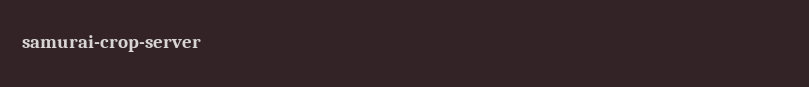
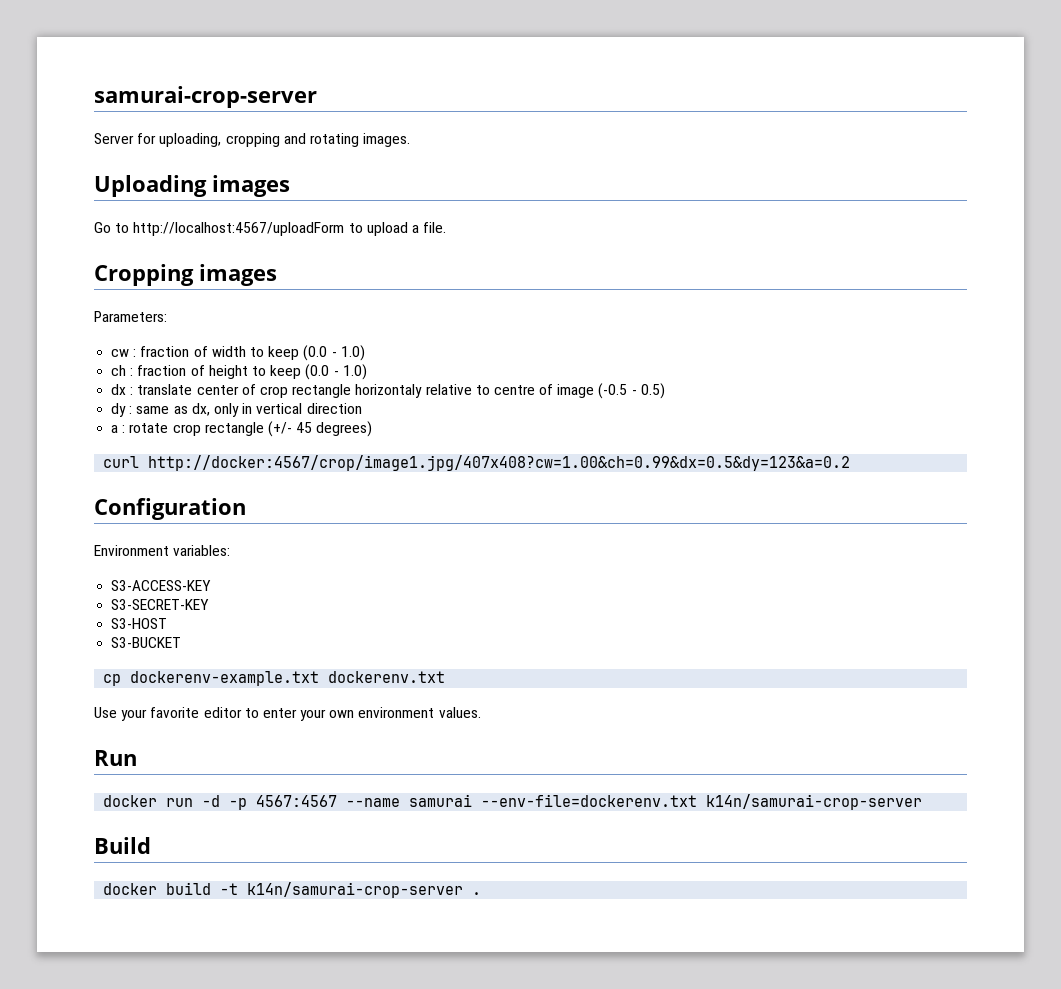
(201, 43) none -> [94,133,411,147] [94,175,290,197] [94,222,447,236] [94,264,277,286] [94,311,167,322] [111,345,365,361] [111,364,367,380] [111,383,665,399] [111,403,362,417] [111,421,373,437] [103,455,851,471] [94,498,246,520] [94,545,231,556] [111,580,212,591] [111,599,210,610] [111,618,168,629] [111,637,182,648] [103,671,446,686] [94,707,481,721] [94,750,137,766] [103,794,923,810] [94,837,151,854] [103,882,482,898] // Server for uploading, cropping and rotating images. // Uploading images // Go to http://localhost:4567/uploadForm to upload a file. // Cropping images // Parameters: // cw : fraction of width to keep (0.0 - 1.0) // ch : fraction of height to keep (0.0 - 1.0) // dx : translate center of crop rectangle horizontaly relative to centre of image (-0.5 - 0.5) // dy : same as dx, only in vertical direction // a : rotate crop rectangle (+/- 45 degrees) // curl http://docker:4567/crop/image1.jpg/407x408?cw=1.00&ch=0.99&dx=0.5&dy=123&a=0.2 // Configuration // Environment variables: // S3-ACCESS-KEY // S3-SECRET-KEY // S3-HOST // S3-BUCKET // cp dockerenv-example.txt dockerenv.txt // Use your favorite editor to enter your own environment values. // Run // docker run -d -p 4567:4567 --name samurai --env-file=dockerenv.txt k14n/samurai-crop-server // Build // docker build -t k14n/samurai-crop-server .

